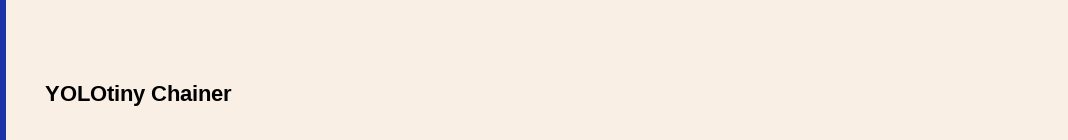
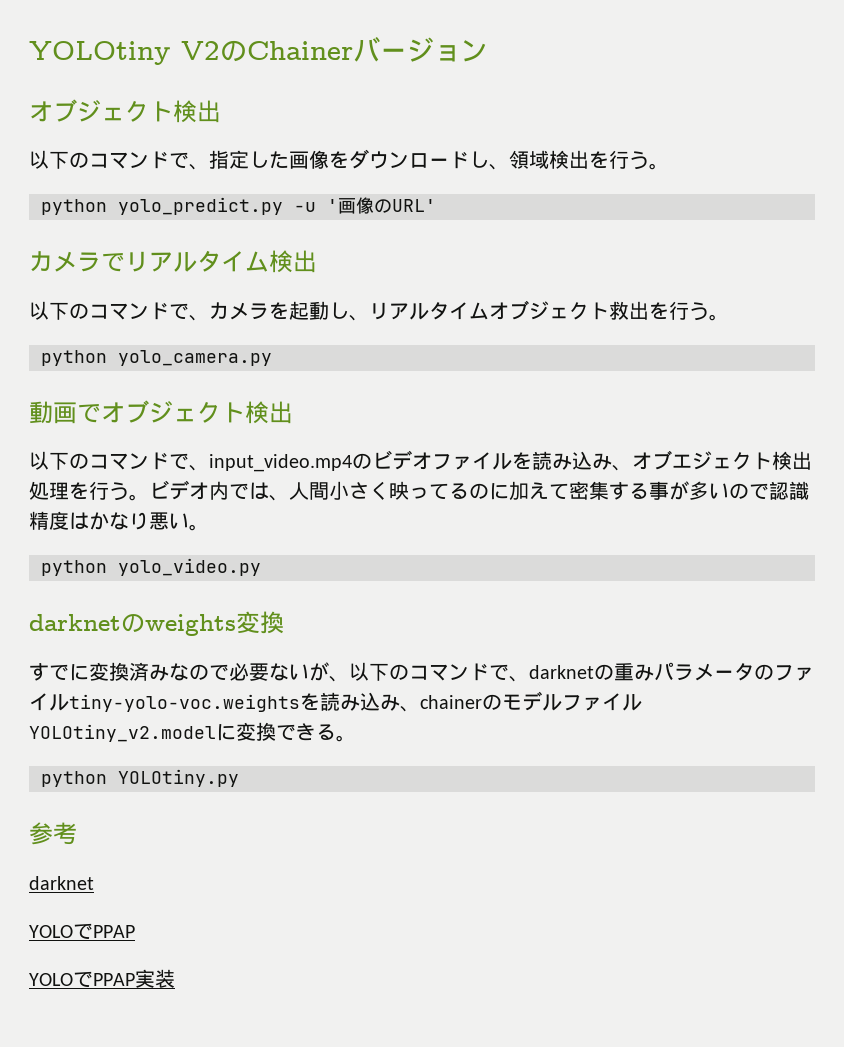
[151,85,232,101] Chainer -> [181,37,488,62] [29,99,221,123] [29,149,669,170] [41,197,436,215] [29,250,317,273] [29,300,729,321] [41,350,272,366] [29,400,293,424] [29,450,812,472] [29,480,809,501] [29,511,209,531] [41,558,261,576] [29,611,284,636] [29,662,814,682] [29,691,642,712] [29,722,356,742] [41,769,239,787] [29,822,77,845] [29,876,94,890] [29,923,135,940] [29,969,175,988] V2のChainerバージョン // オブジェクト検出 // 以下のコマンドで、指定した画像をダウンロードし、領域検出を行う。 // python yolo_predict.py -u '画像のURL' // カメラでリアルタイム検出 // 以下のコマンドで、カメラを起動し、リアルタイムオブジェクト救出を行う。 // python yolo_camera.py // 動画でオブジェクト検出 // 以下のコマンドで、input_video.mp4のビデオファイルを読み込み、オブエジェクト検出処理を行う。ビデオ内では、人間小さく映ってるのに加えて密集する事が多いので認識精度はかなり悪い。 // python yolo_video.py // darknetのweights変換 // すでに変換済みなので必要ないが、以下のコマンドで、darknetの重みパラメータのファイルtiny-yolo-voc.weightsを読み込み、chainerのモデルファイルYOLOtiny_v2.modelに変換できる。 // python YOLOtiny.py // 参考 // darknet // YOLOでPPAP // YOLOでPPAP実装

